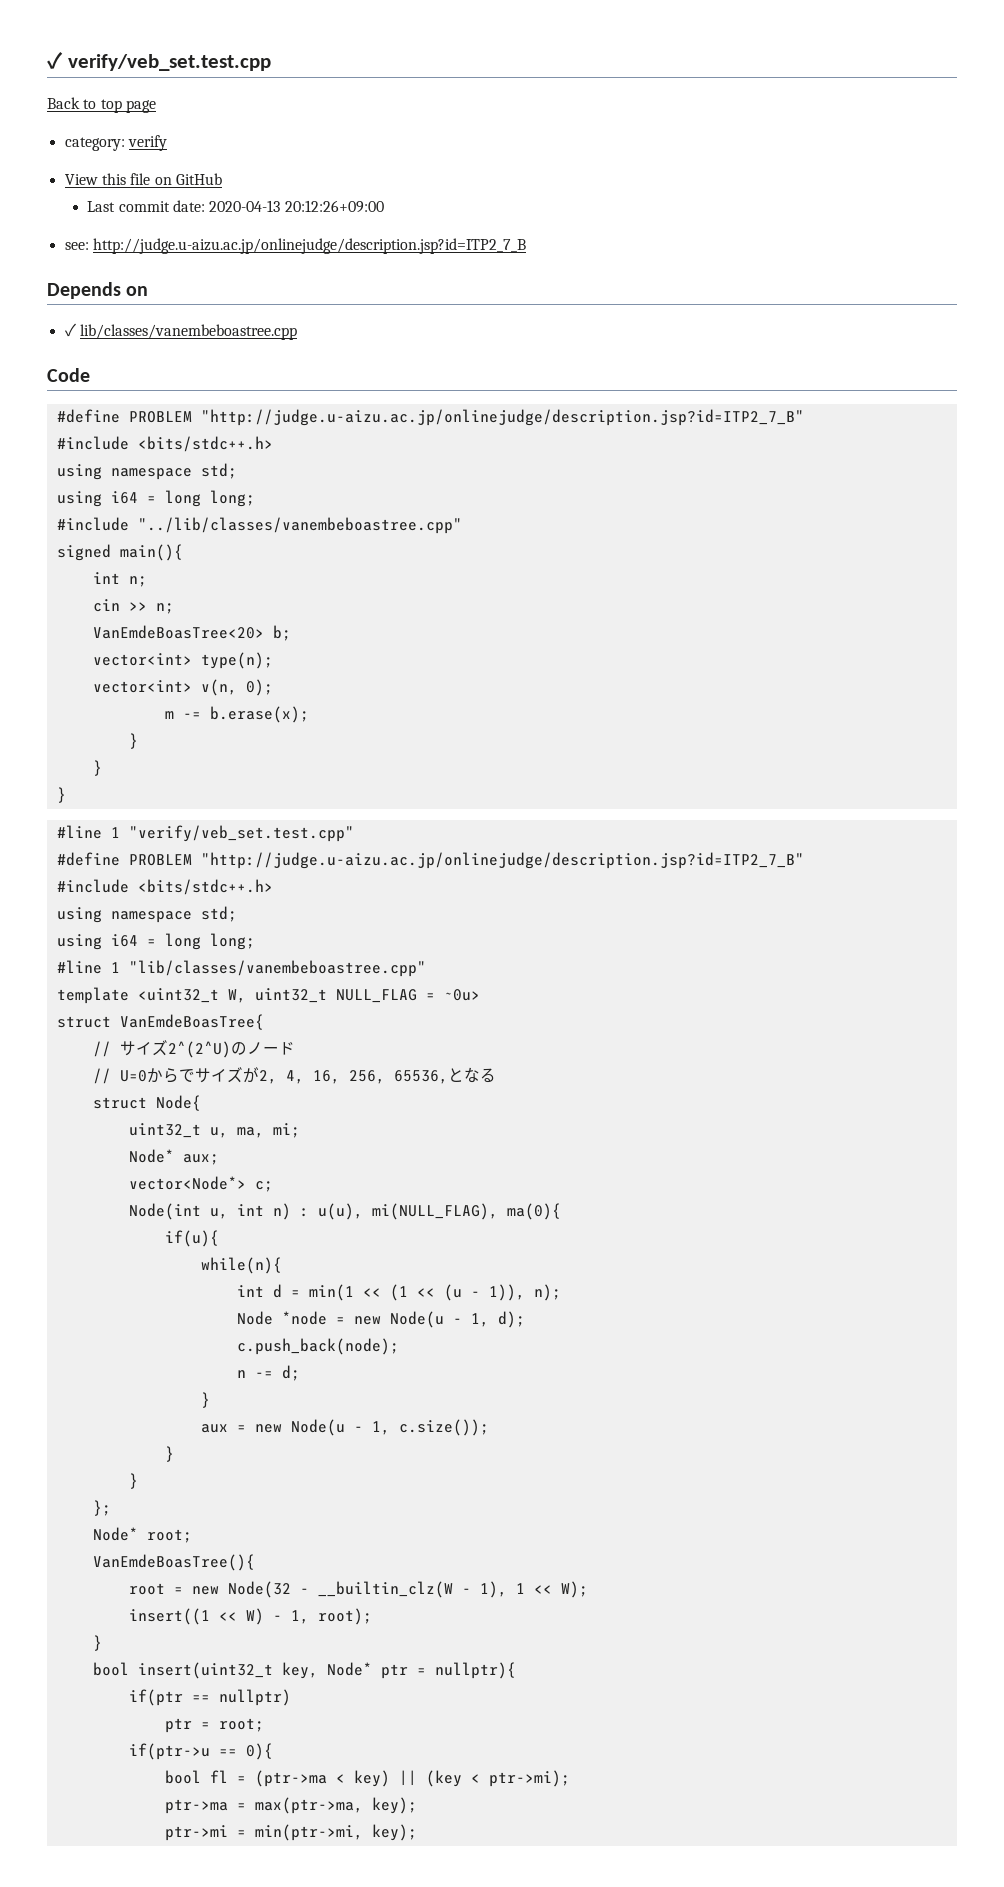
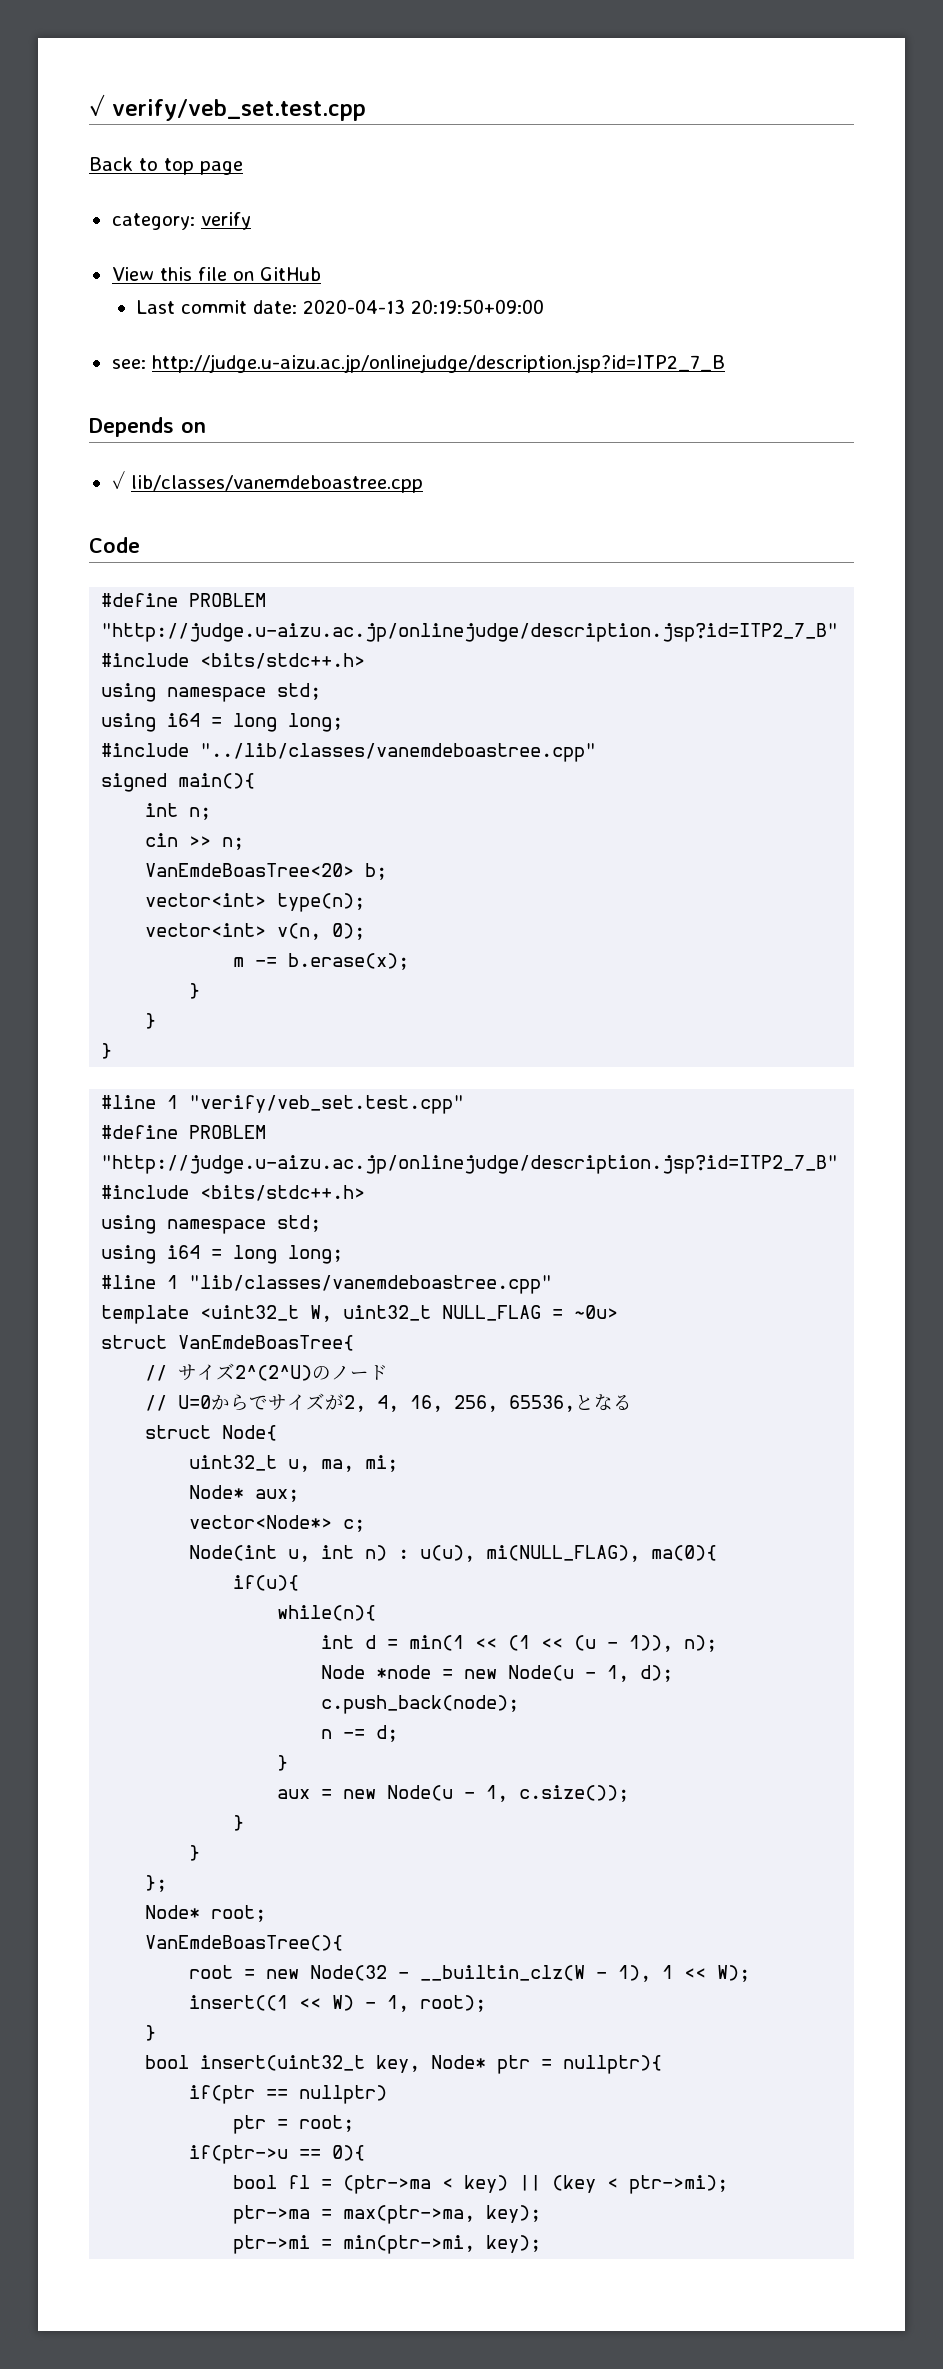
[284,200,384,213] 20:12:26+09:00 -> [411,299,545,314] 20:19:50+09:00
[79,324,297,340] lib/classes/vanembeboastree.cpp -> [130,475,423,493] lib/classes/vanemdeboastree.cpp
[137,517,462,534] "../lib/classes/vanembeboastree.cpp" -> [200,743,597,762] "../lib/classes/vanemdeboastree.cpp"
[128,960,426,977] "lib/classes/vanembeboastree.cpp" -> [189,1275,553,1294] "lib/classes/vanemdeboastree.cpp"

